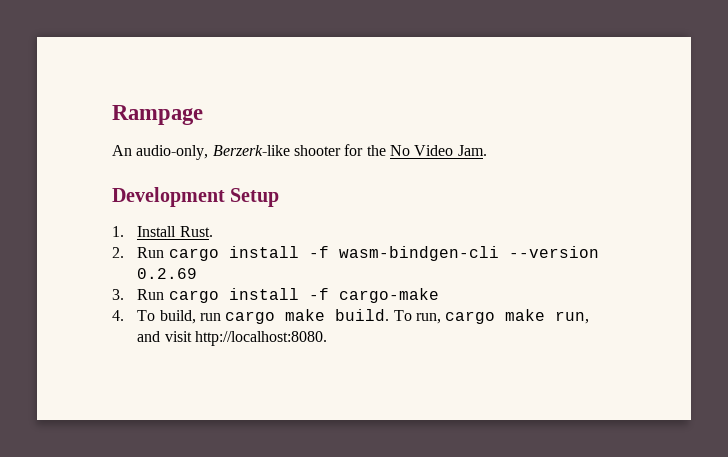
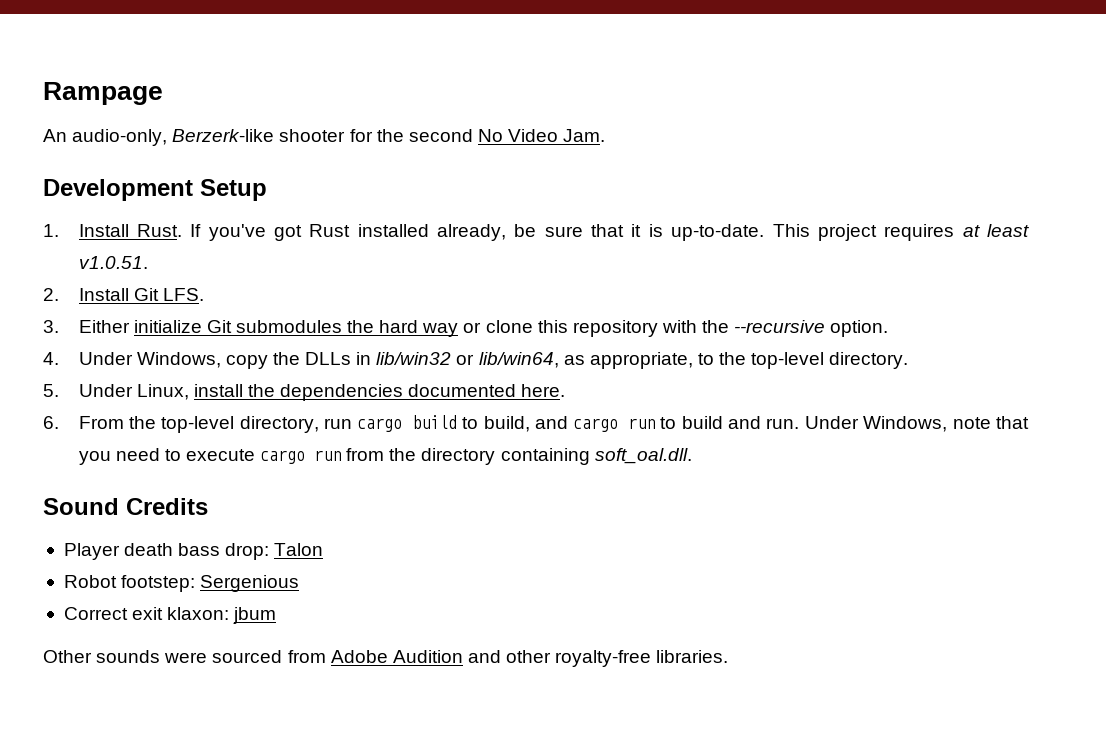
(386, 150) none -> [408,129,473,142] second
[112,246,599,261] [137,268,198,279] [112,288,439,303] [112,309,590,324] [137,331,328,346] // 2. Run cargo install -f wasm-bindgen-cli --version 0.2.69 // 3. Run cargo install -f cargo-make // 4. To build, run cargo make build. To run, cargo make run, and visit http://localhost:8080. -> [190,224,1030,241] [78,256,148,269] [43,288,204,301] [43,320,889,337] [43,352,909,369] [43,384,566,401] [43,415,1030,433] [78,448,692,465] [43,498,208,515] [63,543,324,560] [63,575,300,592] [63,607,277,624] [43,650,729,667] If you've got Rust installed already, be sure that it is up-to-date. This project requires at least v1.0.51. // 2. Install Git LFS. // 3. Either initialize Git submodules the hard way or clone this repository with the --recursive option. // 4. Under Windows, copy the DLLs in lib/win32 or lib/win64, as appropriate, to the top-level directory. // 5. Under Linux, install the dependencies documented here. // 6. From the top-level directory, run cargo build to build, and cargo run to build and run. Under Windows, note that you need to execute cargo run from the directory containing soft_oal.dll. // Sound Credits // Player death bass drop: Talon // Robot footstep: Sergenious // Correct exit klaxon: jbum // Other sounds were sourced from Adobe Audition and other royalty-free libraries.

